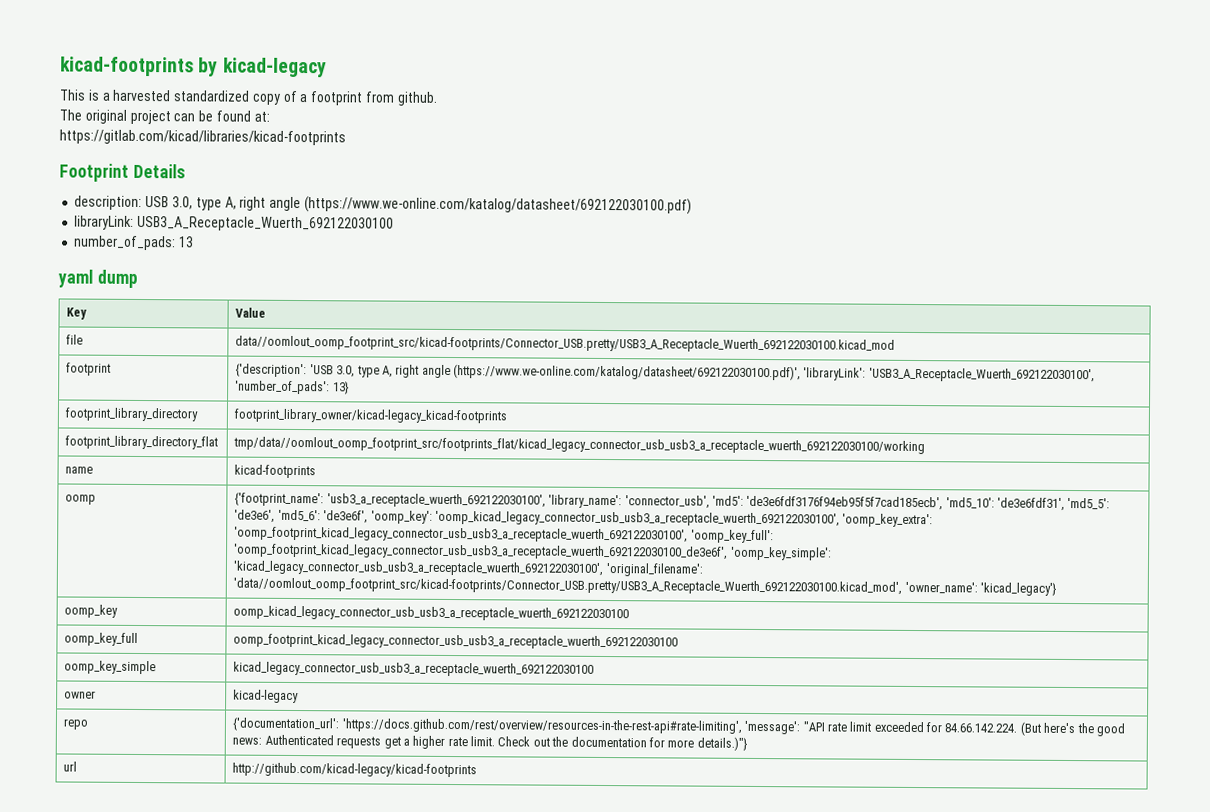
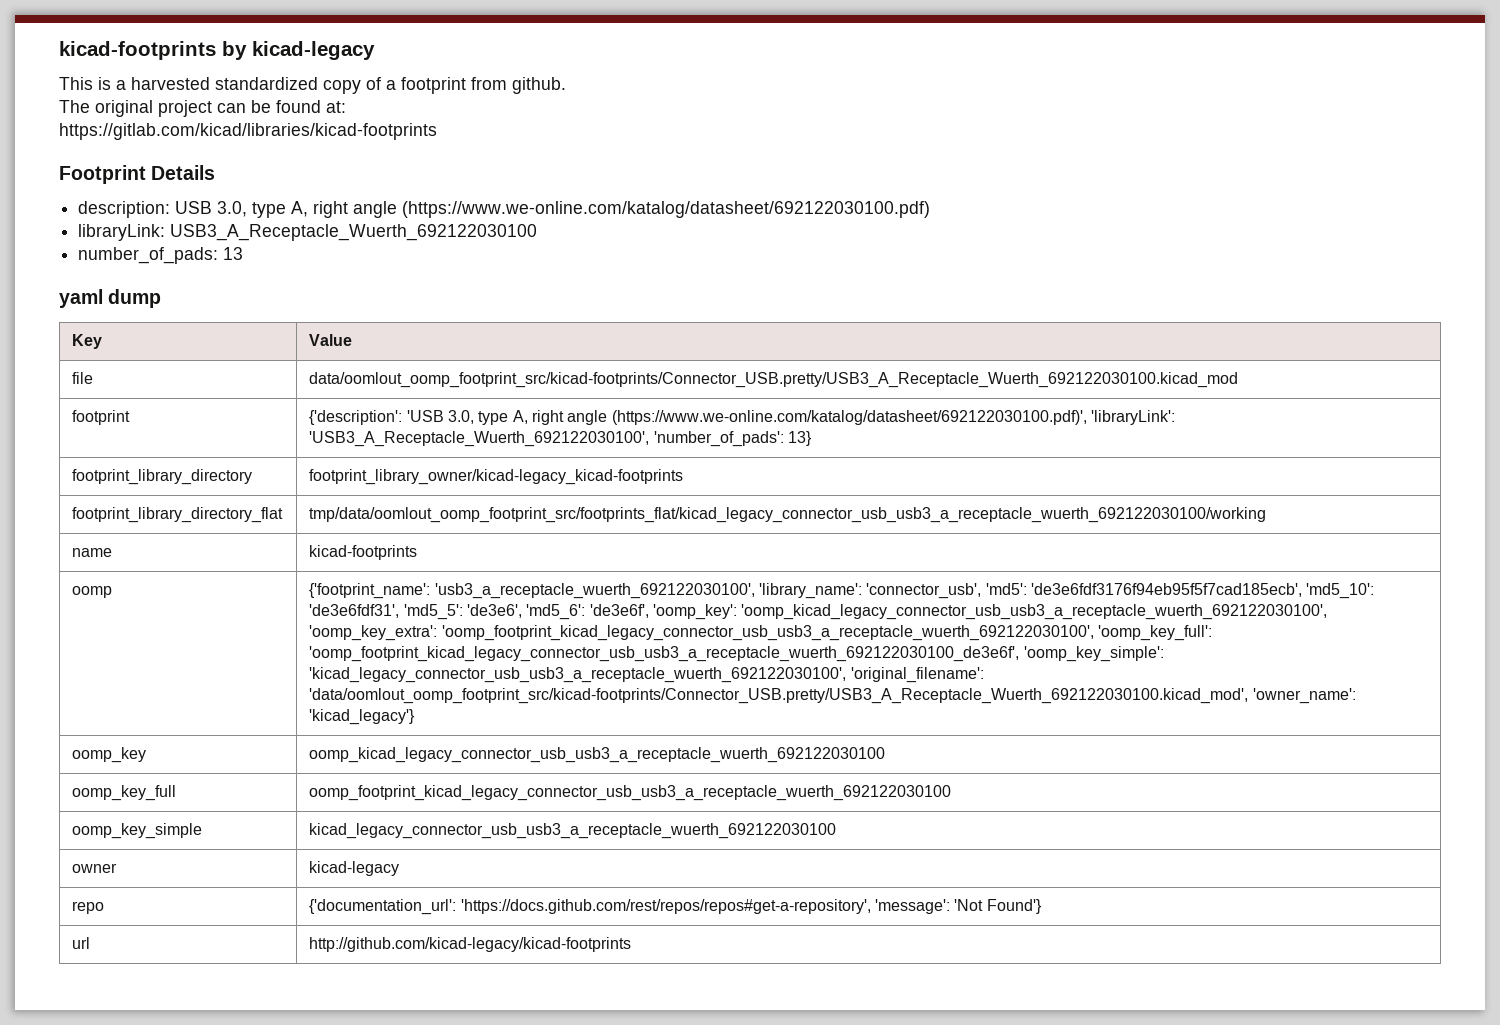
[235,335,896,353] data//oomlout_oomp_footprint_src/kicad-footprints/Connector_USB.pretty/USB3_A_Receptacle_Wuerth_692122030100.kicad_mod -> [309,372,1239,388] data/oomlout_oomp_footprint_src/kicad-footprints/Connector_USB.pretty/USB3_A_Receptacle_Wuerth_692122030100.kicad_mod
[233,436,926,455] tmp/data//oomlout_oomp_footprint_src/footprints_flat/kicad_legacy_connector_usb_usb3_a_receptacle_wuerth_692122030100/working -> [309,507,1267,523] tmp/data/oomlout_oomp_footprint_src/footprints_flat/kicad_legacy_connector_usb_usb3_a_receptacle_wuerth_692122030100/working
[233,577,903,595] 'data//oomlout_oomp_footprint_src/kicad-footprints/Connector_USB.pretty/USB3_A_Receptacle_Wuerth_692122030100.kicad_mod', -> [309,688,1249,704] 'data/oomlout_oomp_footprint_src/kicad-footprints/Connector_USB.pretty/USB3_A_Receptacle_Wuerth_692122030100.kicad_mod',
[341,718,1125,737] [232,734,748,751] 'https://docs.github.com/rest/overview/resources-in-the-rest-api#rate-limiting', 'message': "API rate limit exceeded for 84.66.142.224. (But here's the good news: Authenticated requests get a higher rate limit. Check out the documentation for more details.)"} -> [460,899,1042,914] 'https://docs.github.com/rest/repos/repos#get-a-repository', 'message': 'Not Found'}

